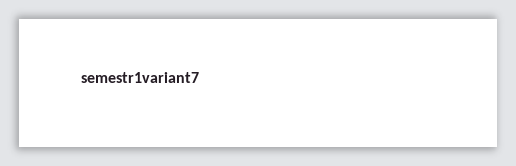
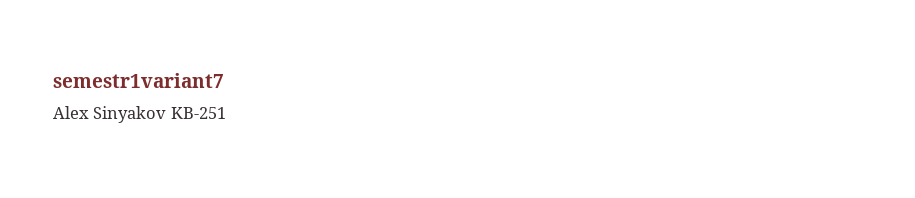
(199, 77) none -> [53,106,226,123] // Alex Sinyakov KB-251

